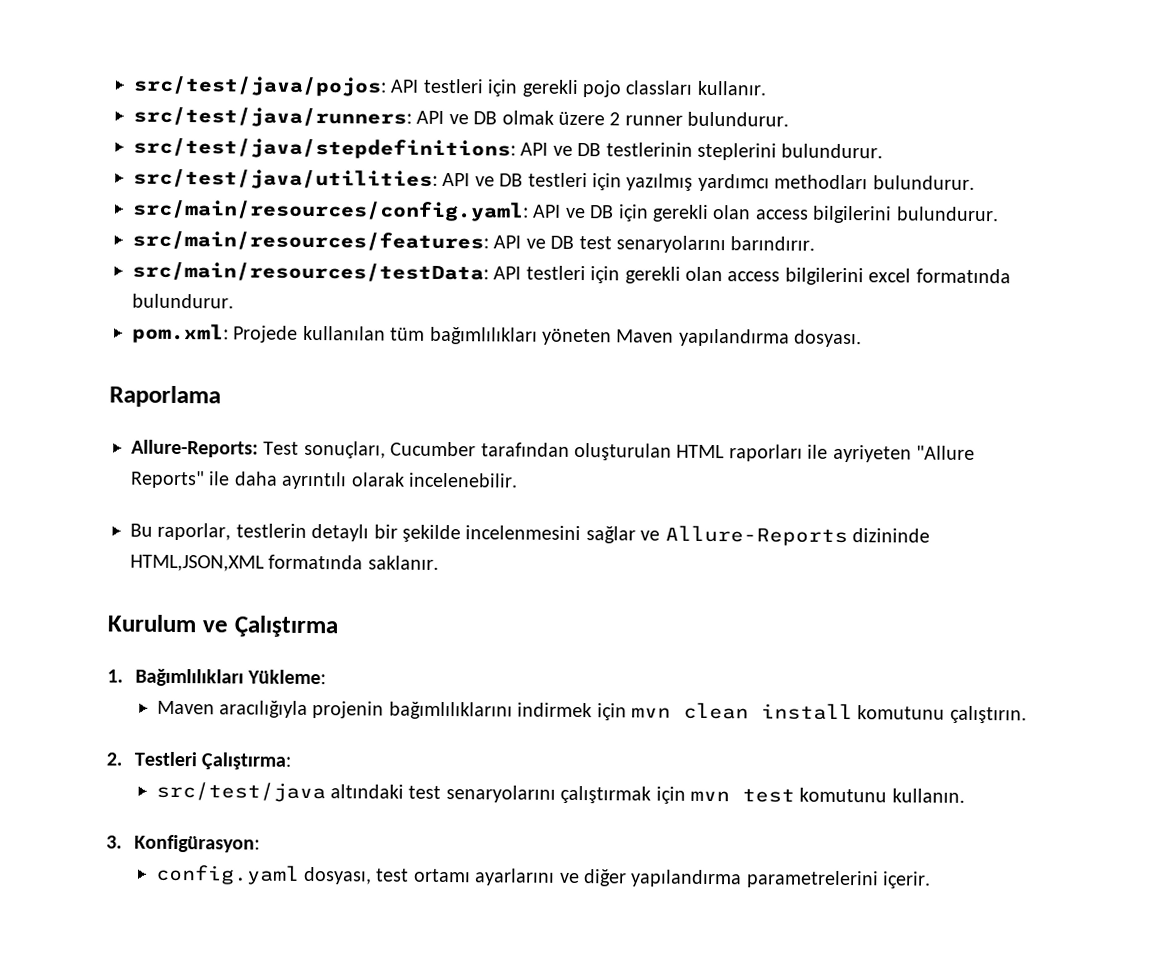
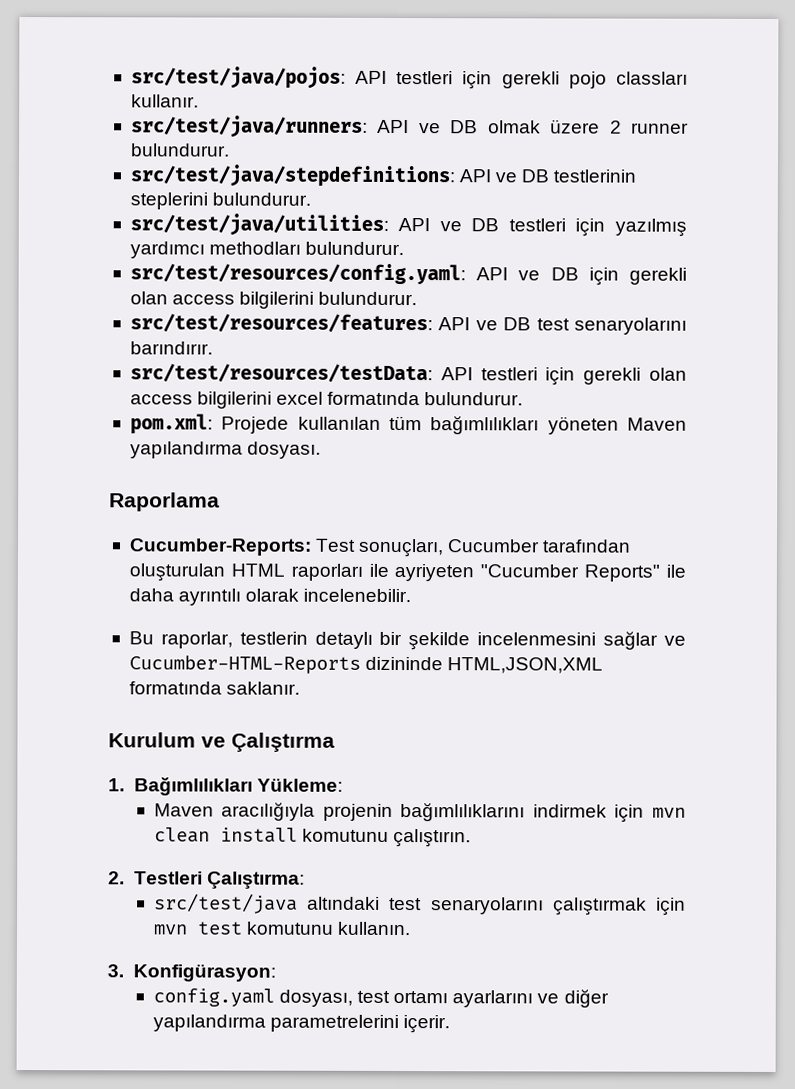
[132,199,529,222] src/main/resources/config.yaml: -> [129,263,466,285] src/test/resources/config.yaml:
[132,230,489,252] src/main/resources/features: -> [129,313,433,334] src/test/resources/features:
[132,261,489,283] src/main/resources/testData: -> [129,363,433,384] src/test/resources/testData:
[131,439,259,458] Allure-Reports: -> [128,538,312,556] Cucumber-Reports:
[915,445,975,460] "Allure -> [480,564,580,578] "Cucumber
[664,525,848,547] Allure-Reports -> [128,655,361,674] Cucumber-HTML-Reports

